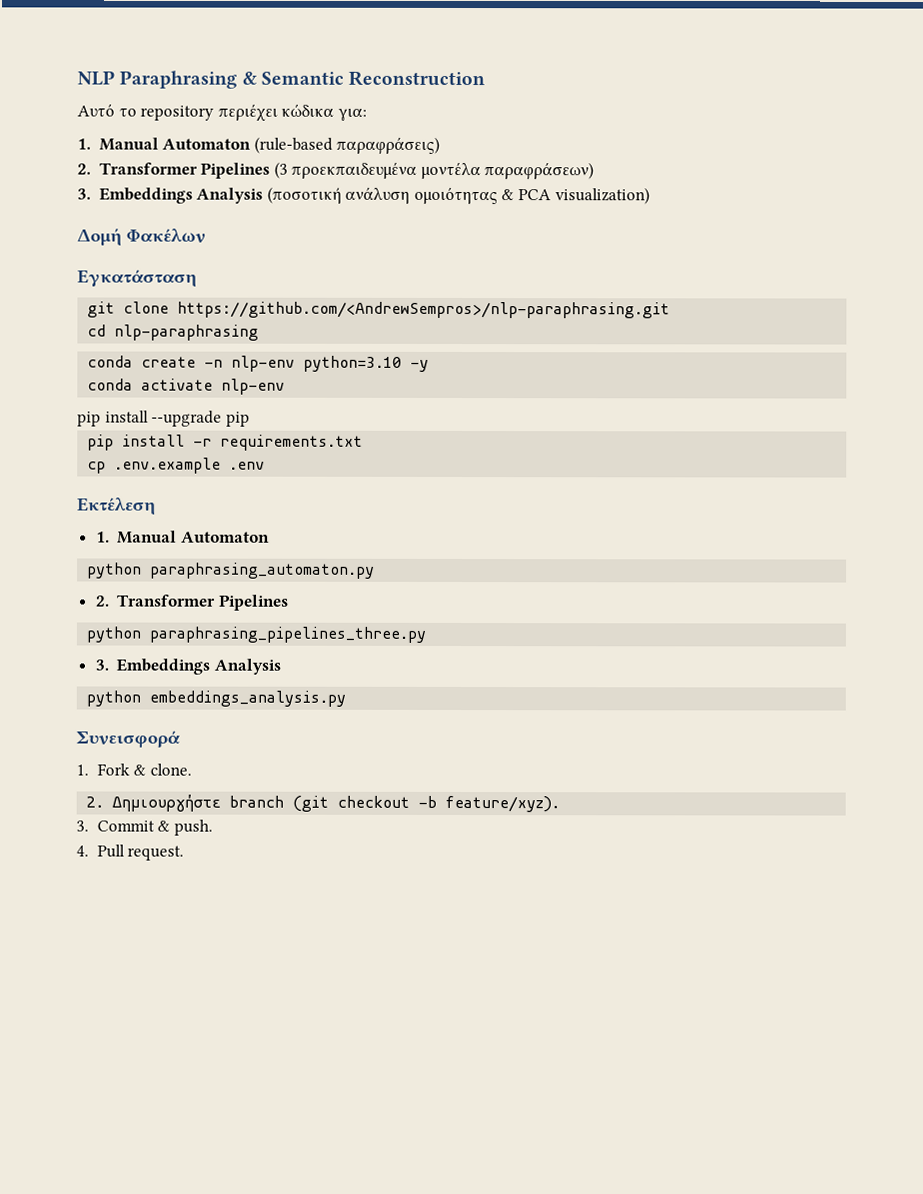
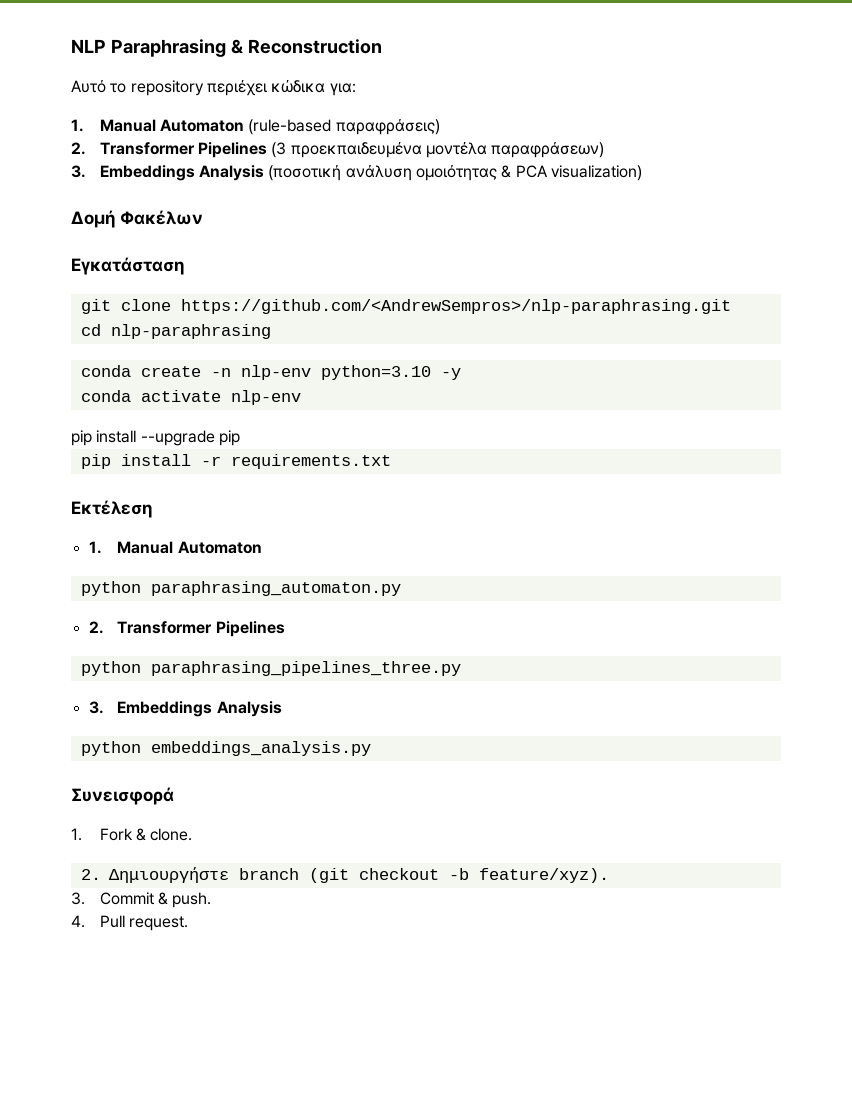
[260,71,344,85] Semantic -> (243, 46) none
[87,457,266,474] // cp .env.example .env -> (391, 461) none

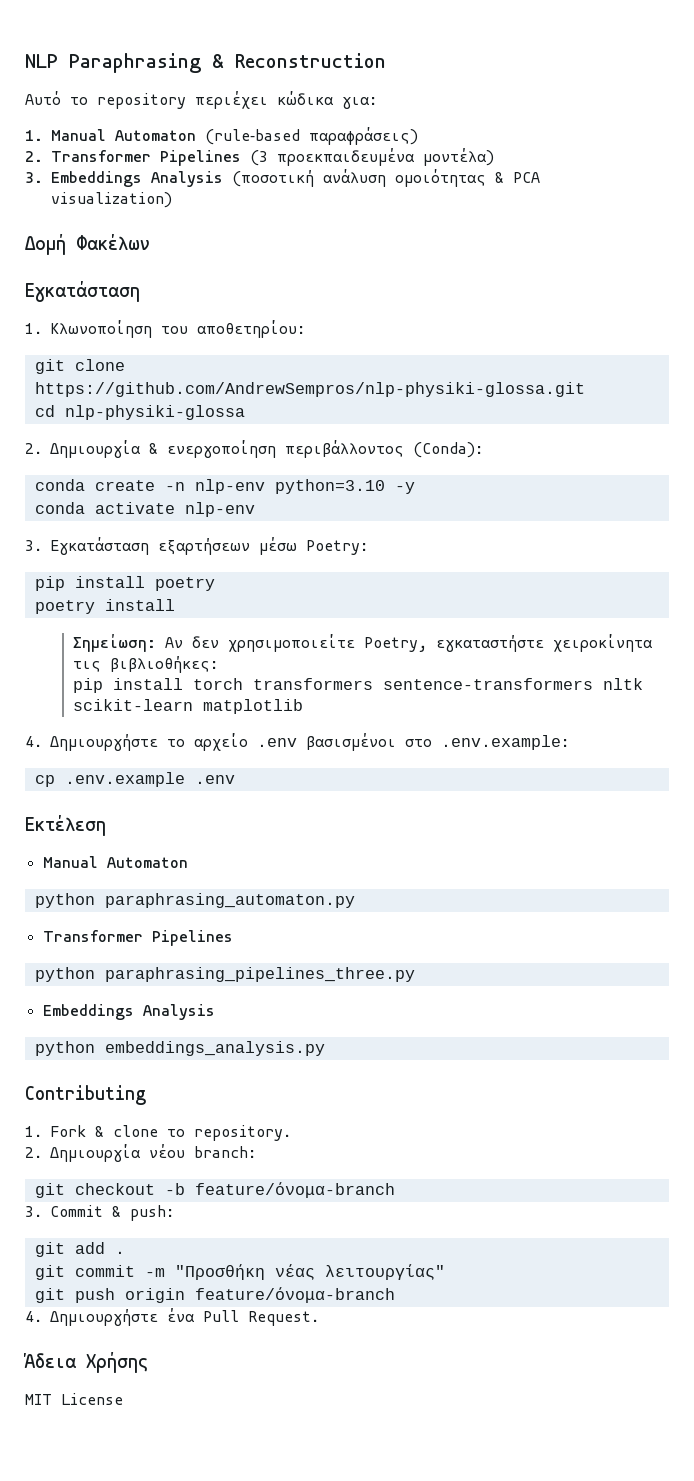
[425,141,605,158] μοντέλα παραφράσεων) -> [423,148,494,166] μοντέλα)
(184, 266) none -> [25,320,305,338] // 1. Κλωνοποίηση του αποθετηρίου:
[180,299,731,314] https://github.com/<AndrewSempros>/nlp-paraphrasing.git -> [34,382,585,397] https://github.com/AndrewSempros/nlp-physiki-glossa.git
[110,324,271,339] nlp-paraphrasing -> [64,405,245,420] [25,440,483,458] nlp-physiki-glossa // 2. Δημιουργία & ενεργοποίηση περιβάλλοντος (Conda):
[71,430,240,446] [80,454,391,469] pip install --upgrade pip // pip install -r requirements.txt -> [25,537,368,555] [34,576,215,591] [34,599,175,614] [73,634,654,653] [73,656,219,673] [73,678,644,693] [73,699,304,714] [25,733,569,752] [34,772,235,787] 3. Εγκατάσταση εξαρτήσεων μέσω Poetry: // pip install poetry // poetry install // Σημείωση: Αν δεν χρησιμοποιείτε Poetry, εγκαταστήστε χειροκίνητα τις βιβλιοθήκες: // pip install torch transformers sentence-transformers nltk scikit-learn matplotlib // 4. Δημιουργήστε το αρχείο .env βασισμένοι στο .env.example: // cp .env.example .env
[88,541,102,554] 1. -> (106, 825) none
[88,621,104,634] 2. -> (355, 900) none
[88,701,104,714] 3. -> (415, 974) none
[71,787,174,805] Συνεισφορά -> [25,1085,146,1105] Contributing
[150,828,193,841] [80,867,350,883] clone. // 2. Δημιουργήστε branch (git -> [113,1125,291,1141] [25,1144,256,1162] [34,1183,65,1198] clone το repository. // 2. Δημιουργία νέου branch: // git
[479,868,610,883] feature/xyz). -> [194,1182,395,1198] feature/όνομα-branch
[172,892,212,908] [71,915,189,931] push. // 4. Pull request. -> [130,1205,174,1221] [34,1242,125,1257] [34,1264,445,1280] [34,1287,395,1303] [25,1308,319,1326] [24,1352,148,1373] [25,1393,123,1405] push: // git add . // git commit -m "Προσθήκη νέας λειτουργίας" // git push origin feature/όνομα-branch // 4. Δημιουργήστε ένα Pull Request. // Άδεια Χρήσης // MIT License

